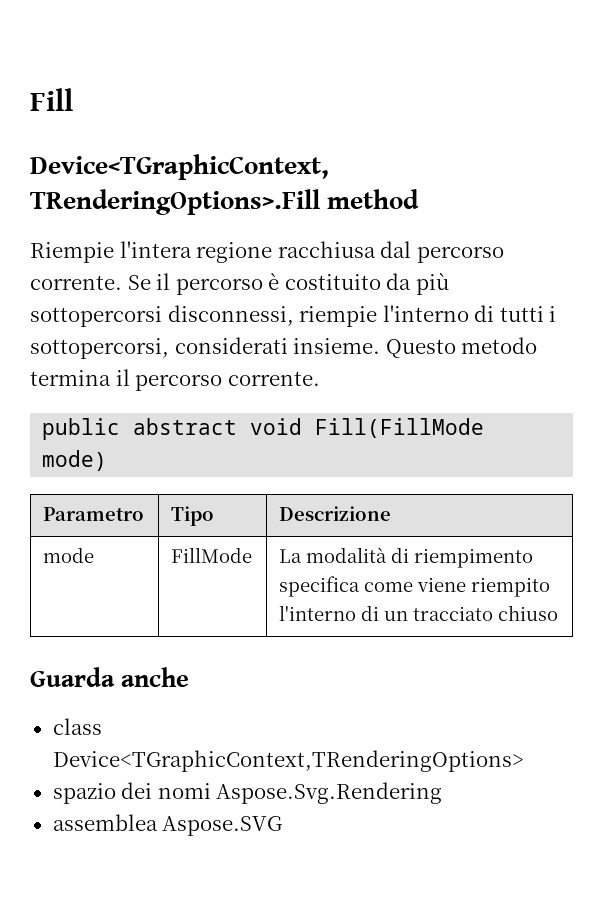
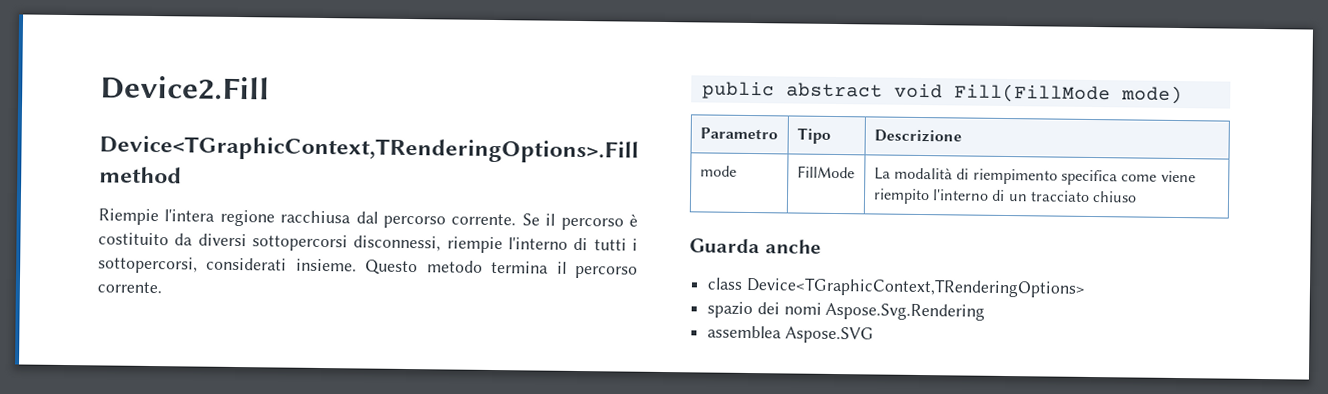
[30,88,73,111] Fill -> [100,75,270,101] Device2.Fill
[415,272,449,295] più -> [197,233,247,247] diversi

